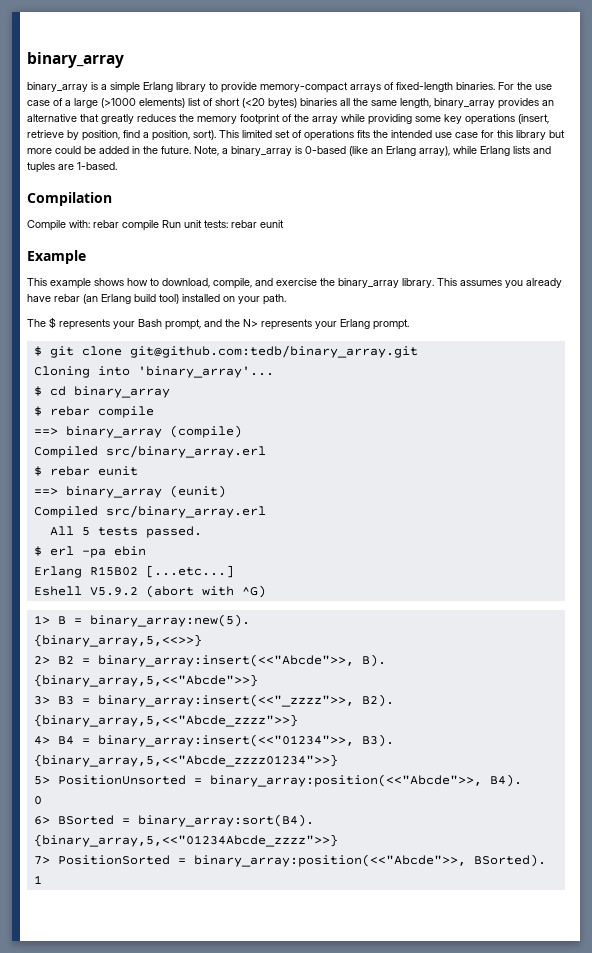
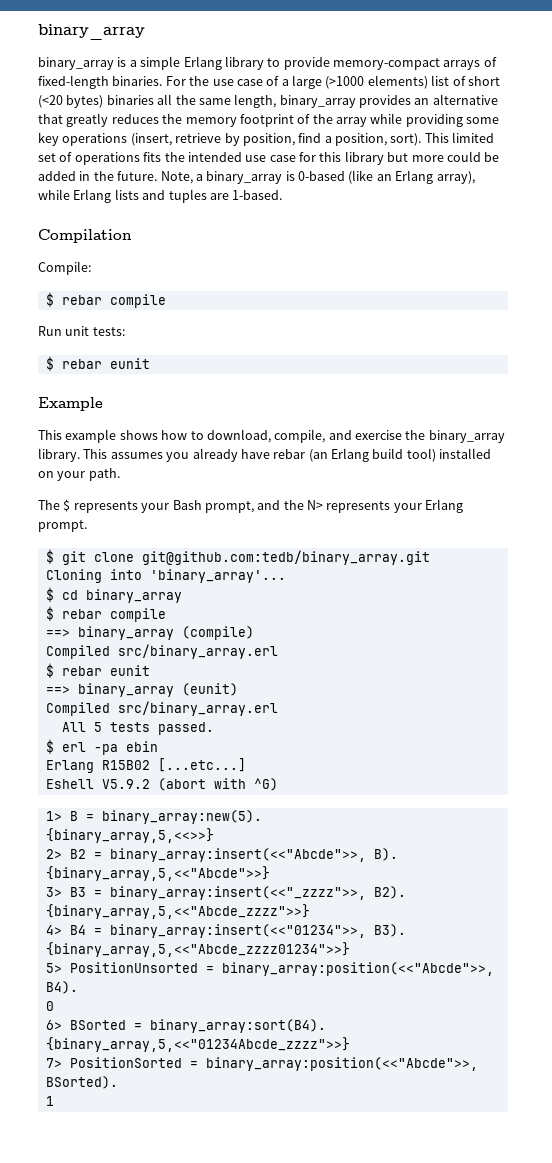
[27,220,159,231] Compile with: rebar compile -> [38,261,91,275] [45,292,166,308] Compile: // $ rebar compile //
(228, 224) none -> [45,356,54,371] // $

